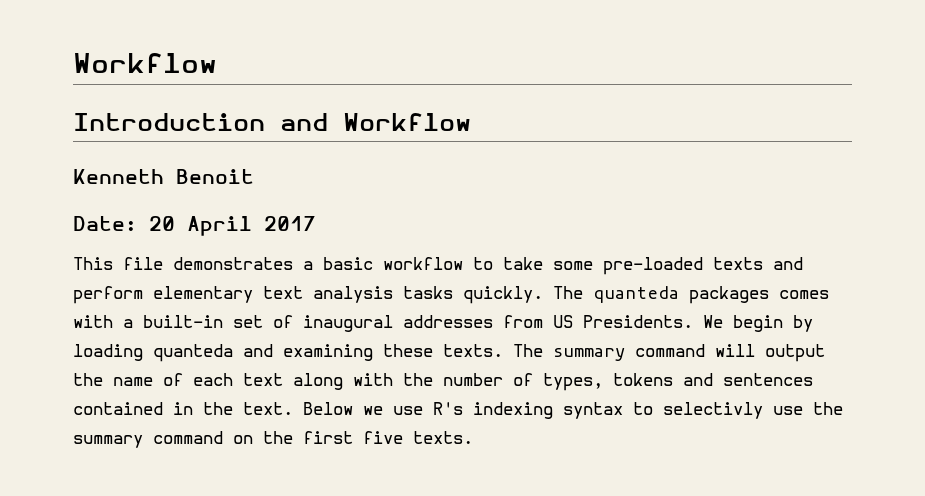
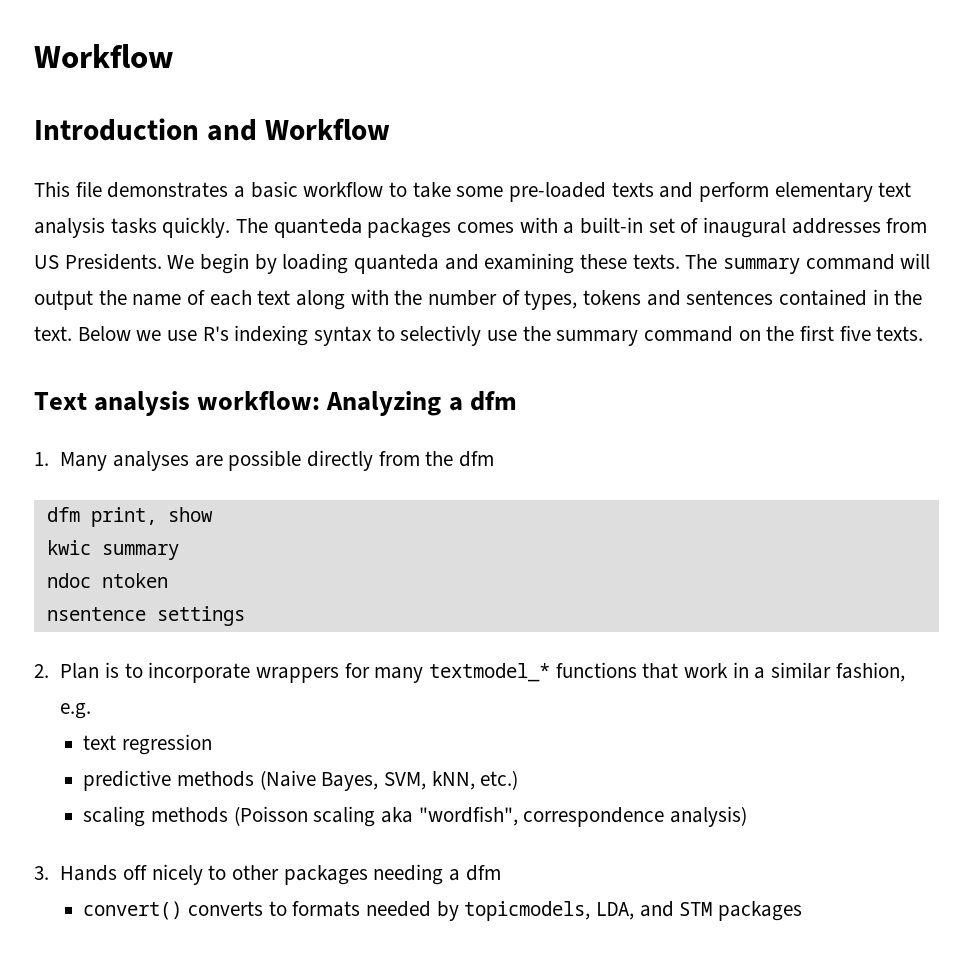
[73,169,254,184] [73,216,316,236] // Kenneth Benoit // Date: 20 April 2017 -> (390, 129) none
(473, 437) none -> [34,391,517,416] [34,450,494,471] [46,507,213,527] [46,540,179,560] [46,573,168,588] [46,606,245,626] [34,662,905,683] [60,703,92,719] [83,734,213,755] [83,770,519,791] [83,806,748,827] [34,864,501,885] [83,901,803,921] // Text analysis workflow: Analyzing a dfm // 1. Many analyses are possible directly from the dfm // dfm print, show // kwic summary // ndoc ntoken // nsentence settings // 2. Plan is to incorporate wrappers for many textmodel_* functions that work in a similar fashion, e.g. // text regression // predictive methods (Naive Bayes, SVM, kNN, etc.) // scaling methods (Poisson scaling aka "wordfish", correspondence analysis) // 3. Hands off nicely to other packages needing a dfm // convert() converts to formats needed by topicmodels, LDA, and STM packages

